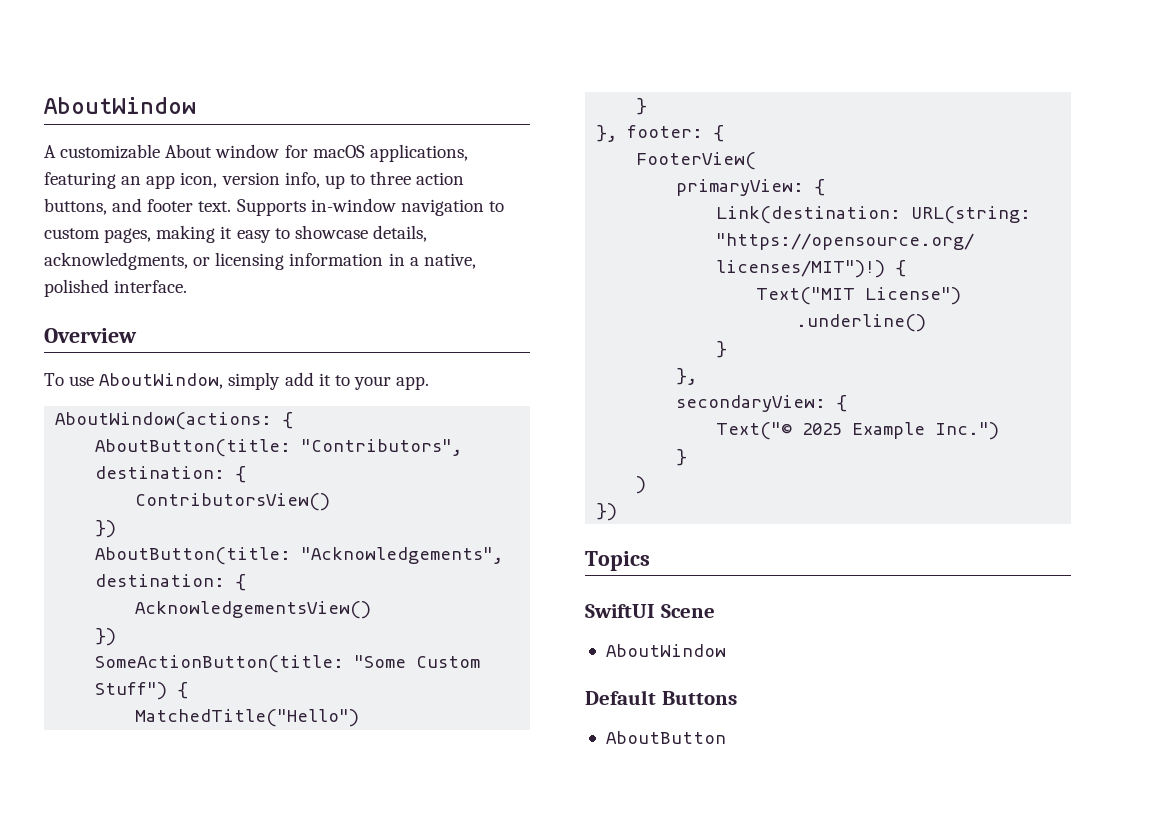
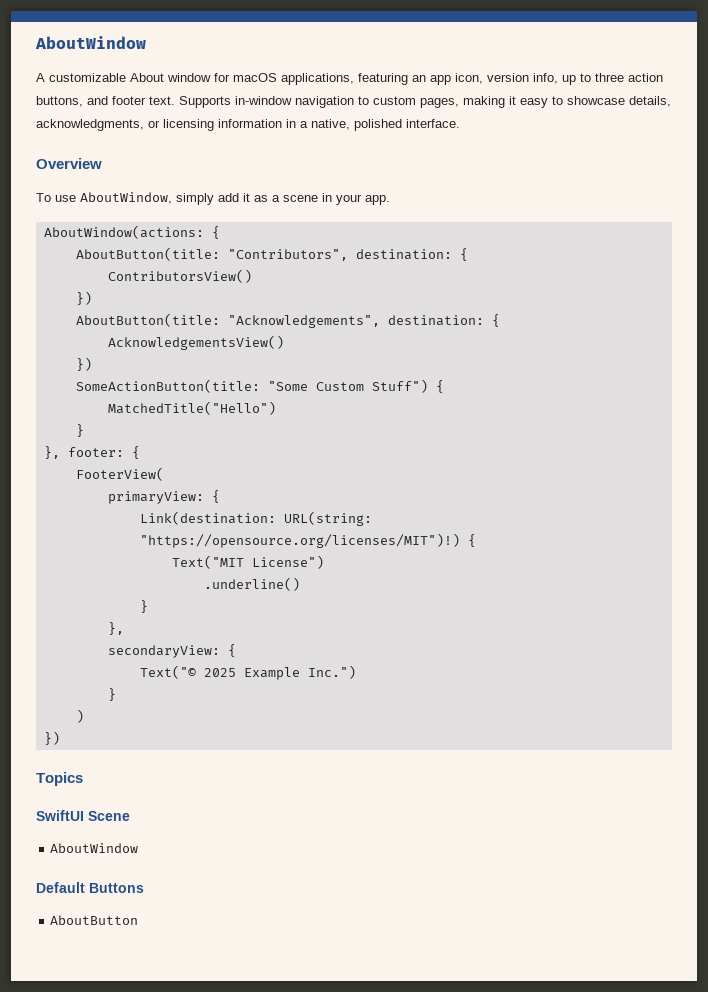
[334,375,350,386] to -> [254,193,332,202] as a scene in

